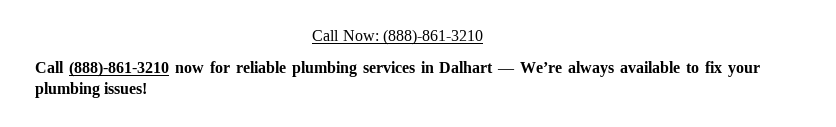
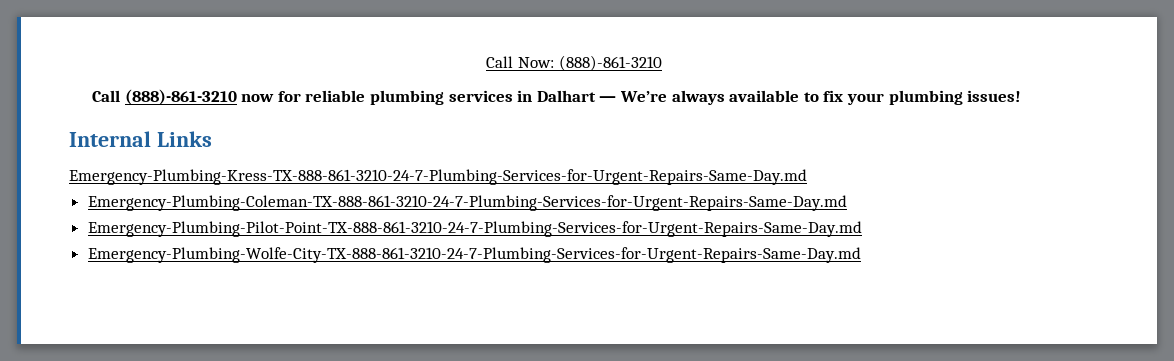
(148, 88) none -> [69,131,212,147] [69,169,807,185] [87,195,847,211] [87,221,862,237] [87,247,861,263] // Internal Links // Emergency-Plumbing-Kress-TX-888-861-3210-24-7-Plumbing-Services-for-Urgent-Repairs-Same-Day.md // Emergency-Plumbing-Coleman-TX-888-861-3210-24-7-Plumbing-Services-for-Urgent-Repairs-Same-Day.md // Emergency-Plumbing-Pilot-Point-TX-888-861-3210-24-7-Plumbing-Services-for-Urgent-Repairs-Same-Day.md // Emergency-Plumbing-Wolfe-City-TX-888-861-3210-24-7-Plumbing-Services-for-Urgent-Repairs-Same-Day.md

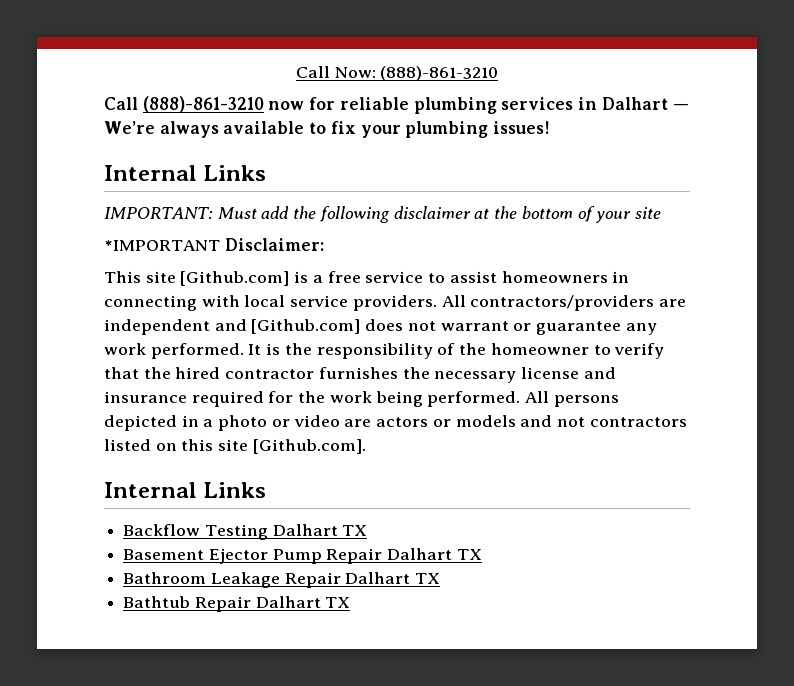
[69,169,807,185] [87,195,847,211] [87,221,862,237] [87,247,861,263] Emergency-Plumbing-Kress-TX-888-861-3210-24-7-Plumbing-Services-for-Urgent-Repairs-Same-Day.md // Emergency-Plumbing-Coleman-TX-888-861-3210-24-7-Plumbing-Services-for-Urgent-Repairs-Same-Day.md // Emergency-Plumbing-Pilot-Point-TX-888-861-3210-24-7-Plumbing-Services-for-Urgent-Repairs-Same-Day.md // Emergency-Plumbing-Wolfe-City-TX-888-861-3210-24-7-Plumbing-Services-for-Urgent-Repairs-Same-Day.md -> [104,206,661,223] [104,238,324,251] [104,271,630,286] [104,295,687,311] [104,319,657,335] [104,343,665,359] [104,367,616,383] [104,391,619,407] [104,415,687,431] [104,439,366,454] [104,482,267,498] [123,524,368,540] [123,548,482,564] [123,572,441,588] [123,596,351,612] IMPORTANT: Must add the following disclaimer at the bottom of your site // *IMPORTANT Disclaimer: // This site [Github.com] is a free service to assist homeowners in connecting with local service providers. All contractors/providers are independent and [Github.com] does not warrant or guarantee any work performed. It is the responsibility of the homeowner to verify that the hired contractor furnishes the necessary license and insurance required for the work being performed. All persons depicted in a photo or video are actors or models and not contractors listed on this site [Github.com]. // Internal Links // Backflow Testing Dalhart TX // Basement Ejector Pump Repair Dalhart TX // Bathroom Leakage Repair Dalhart TX // Bathtub Repair Dalhart TX

